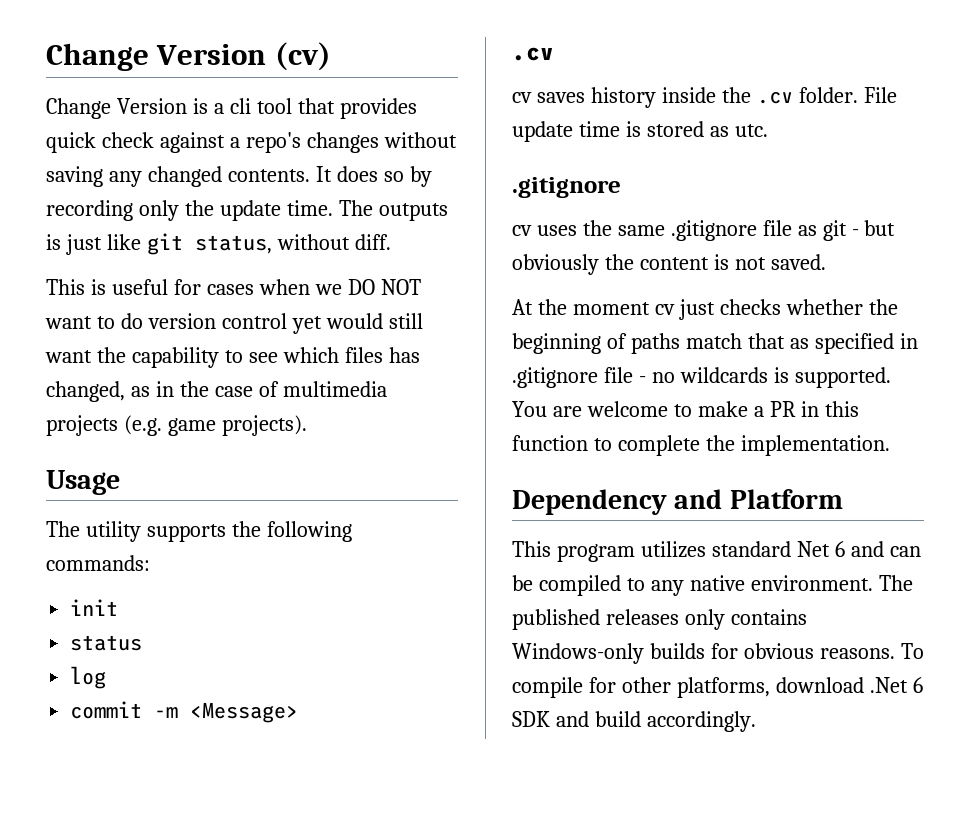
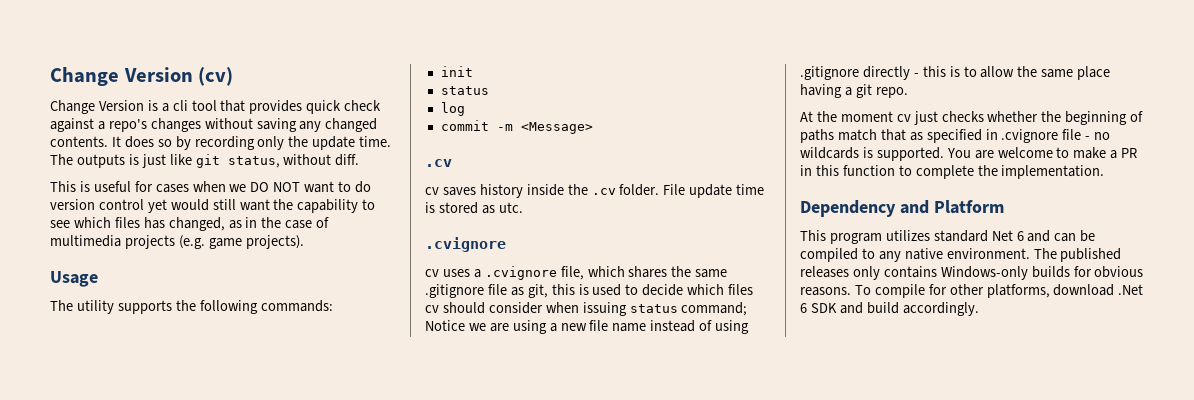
[512,177,621,198] .gitignore -> [425,237,506,252] .cvignore
(577, 230) none -> [473,266,668,280] a .cvignore file, which shares
[822,220,896,241] [512,254,826,275] git - but obviously the content is not saved. -> [527,284,754,298] [425,302,748,316] [425,320,750,334] [800,66,1111,80] [800,84,908,98] git, this is used to decide which files cv should consider when issuing status command; Notice we are using a new file name instead of using .gitignore directly - this is to allow the same place having a git repo.
[512,367,598,388] .gitignore -> [1001,129,1059,143] .cvignore

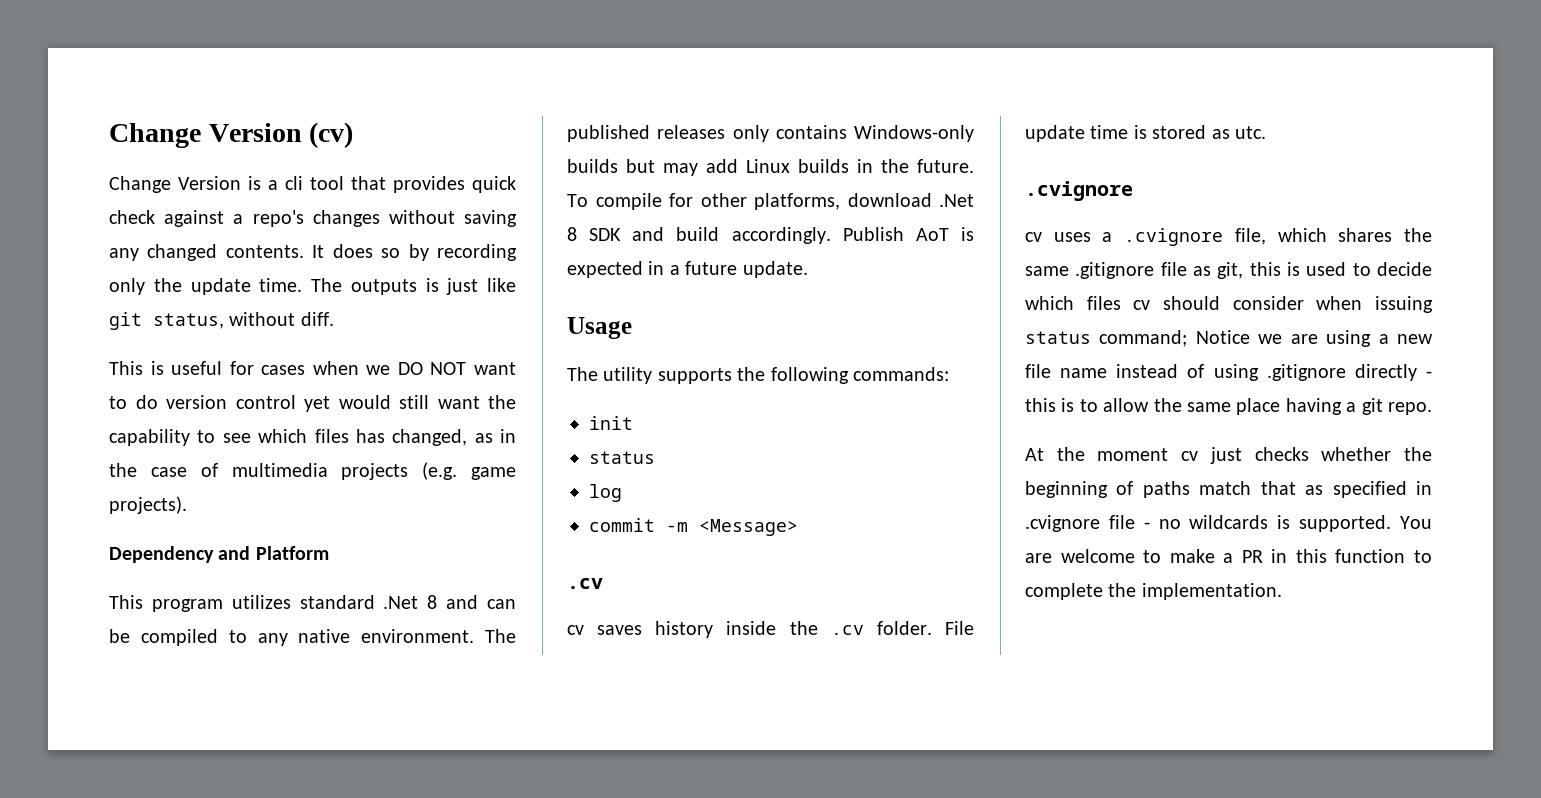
(304, 242) none -> [109,546,329,563] [109,595,516,612] [109,629,516,646] [567,125,974,142] [567,159,974,176] [567,193,974,210] [567,227,974,244] [567,261,808,278] // Dependency and Platform // This program utilizes standard .Net 8 and can be compiled to any native environment. The published releases only contains Windows-only builds but may add Linux builds in the future. To compile for other platforms, download .Net 8 SDK and build accordingly. Publish AoT is expected in a future update.
[800,200,1004,217] [800,230,1096,244] [800,248,1122,262] [800,266,1144,280] [800,284,1144,298] [800,302,979,316] // Dependency and Platform // This program utilizes standard Net 6 and can be compiled to any native environment. The published releases only contains Windows-only builds for obvious reasons. To compile for other platforms, download .Net 6 SDK and build accordingly. -> (1282, 591) none

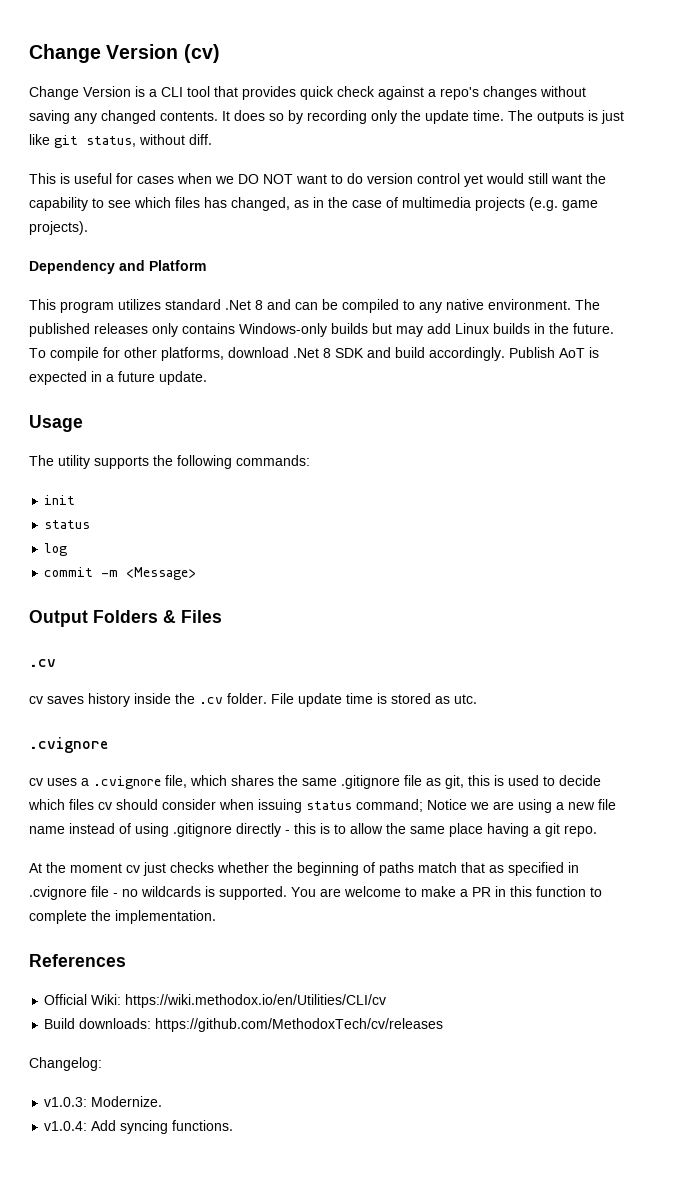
[285,176,303,190] cli -> [161,87,183,97] CLI
(798, 527) none -> [29,610,222,627] // Output Folders & Files
(1282, 591) none -> [29,954,126,967] [44,994,387,1008] [44,1018,444,1032] [29,1057,102,1071] [44,1096,163,1107] [44,1120,234,1134] // References // Official Wiki: https://wiki.methodox.io/en/Utilities/CLI/cv // Build downloads: https://github.com/MethodoxTech/cv/releases // Changelog: // v1.0.3: Modernize. // v1.0.4: Add syncing functions.

